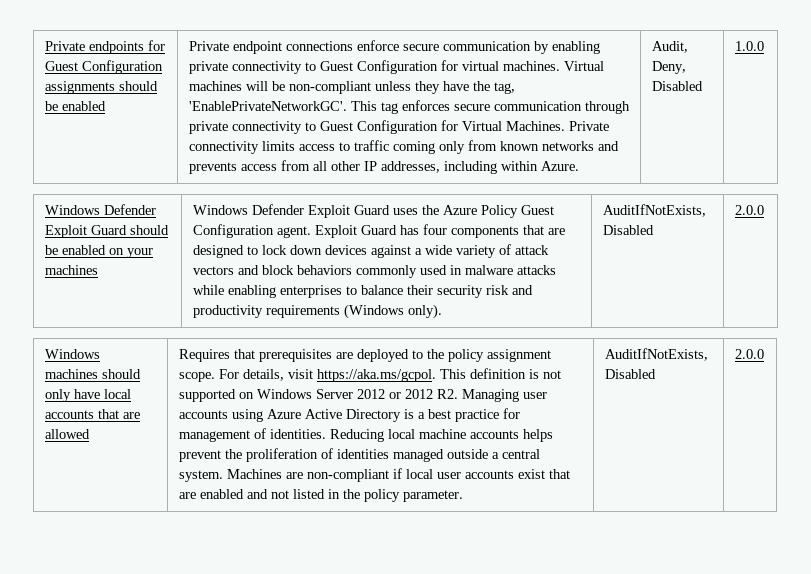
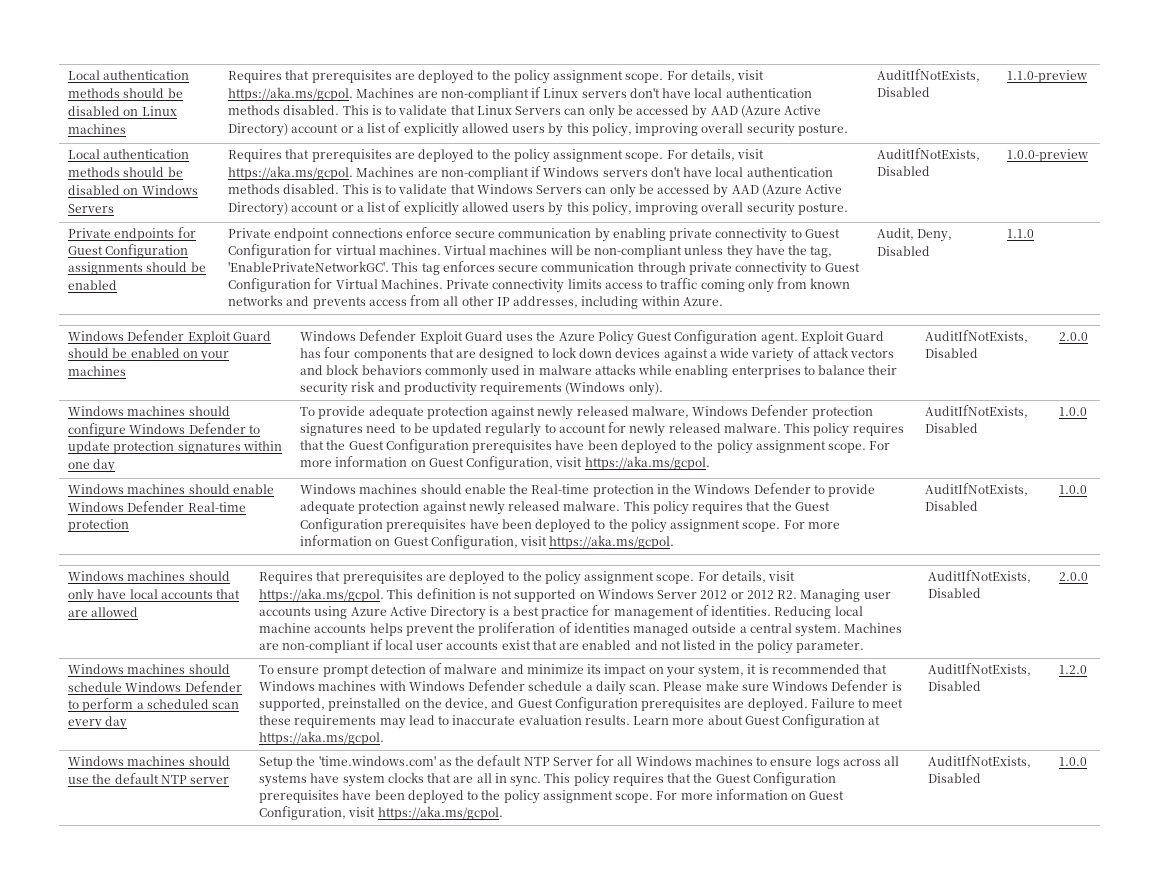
(44, 46) none -> [68,70,190,80] [68,88,183,98] [68,106,177,116] [68,124,127,134] [228,70,765,84] [228,87,812,101] [228,105,822,119] [228,122,848,137] [877,69,981,82] [877,87,931,97] [1007,70,1088,83] [68,149,190,159] [68,167,183,177] [68,185,198,195] [68,204,115,213] [228,149,765,163] [228,166,833,180] [228,184,843,198] [228,201,848,216] [877,148,981,161] [877,166,931,176] [1007,149,1089,162] Local authentication methods should be disabled on Linux machines | Requires that prerequisites are deployed to the policy assignment scope. For details, visit https://aka.ms/gcpol. Machines are non-compliant if Linux servers don't have local authentication methods disabled. This is to validate that Linux Servers can only be accessed by AAD (Azure Active Directory) account or a list of explicitly allowed users by this policy, improving overall security posture. | AuditIfNotExists, Disabled | 1.1.0-preview // Local authentication methods should be disabled on Windows Servers | Requires that prerequisites are deployed to the policy assignment scope. For details, visit https://aka.ms/gcpol. Machines are non-compliant if Windows servers don't have local authentication methods disabled. This is to validate that Windows Servers can only be accessed by AAD (Azure Active Directory) account or a list of explicitly allowed users by this policy, improving overall security posture. | AuditIfNotExists, Disabled | 1.0.0-preview //
[734,41,764,51] 1.0.0 -> [1007,229,1035,238] 1.1.0
(764, 210) none -> [68,406,230,416] [68,423,260,437] [68,441,282,454] [68,459,116,473] [300,405,873,420] [300,422,904,437] [300,439,891,454] [300,456,710,470] [925,405,1029,418] [925,423,979,433] [1059,407,1088,416] [68,484,274,494] [68,501,246,512] [68,519,130,532] [300,483,876,497] [300,501,830,515] [300,518,840,533] [300,535,675,549] [925,483,1029,496] [925,501,979,511] [1059,485,1088,494] // Windows machines should configure Windows Defender to update protection signatures within one day | To provide adequate protection against newly released malware, Windows Defender protection signatures need to be updated regularly to account for newly released malware. This policy requires that the Guest Configuration prerequisites have been deployed to the policy assignment scope. For more information on Guest Configuration, visit https://aka.ms/gcpol. | AuditIfNotExists, Disabled | 1.0.0 // Windows machines should enable Windows Defender Real-time protection | Windows machines should enable the Real-time protection in the Windows Defender to provide adequate protection against newly released malware. This policy requires that the Guest Configuration prerequisites have been deployed to the policy assignment scope. For more information on Guest Configuration, visit https://aka.ms/gcpol. | AuditIfNotExists, Disabled | 1.0.0
(764, 354) none -> [68,664,230,674] [68,681,242,692] [68,698,240,712] [68,716,128,730] [259,663,888,678] [259,680,902,695] [259,697,904,712] [259,714,881,729] [259,731,385,745] [928,663,1032,676] [928,681,982,691] [1059,665,1088,674] [68,756,230,766] [68,773,230,784] [259,755,900,769] [259,772,836,787] [259,789,845,804] [259,806,503,820] [928,755,1032,768] [928,773,982,783] [1059,757,1088,766] // Windows machines should schedule Windows Defender to perform a scheduled scan every day | To ensure prompt detection of malware and minimize its impact on your system, it is recommended that Windows machines with Windows Defender schedule a daily scan. Please make sure Windows Defender is supported, preinstalled on the device, and Guest Configuration prerequisites are deployed. Failure to meet these requirements may lead to inaccurate evaluation results. Learn more about Guest Configuration at https://aka.ms/gcpol. | AuditIfNotExists, Disabled | 1.2.0 // Windows machines should use the default NTP server | Setup the 'time.windows.com' as the default NTP Server for all Windows machines to ensure logs across all systems have system clocks that are all in sync. This policy requires that the Guest Configuration prerequisites have been deployed to the policy assignment scope. For more information on Guest Configuration, visit https://aka.ms/gcpol. | AuditIfNotExists, Disabled | 1.0.0

